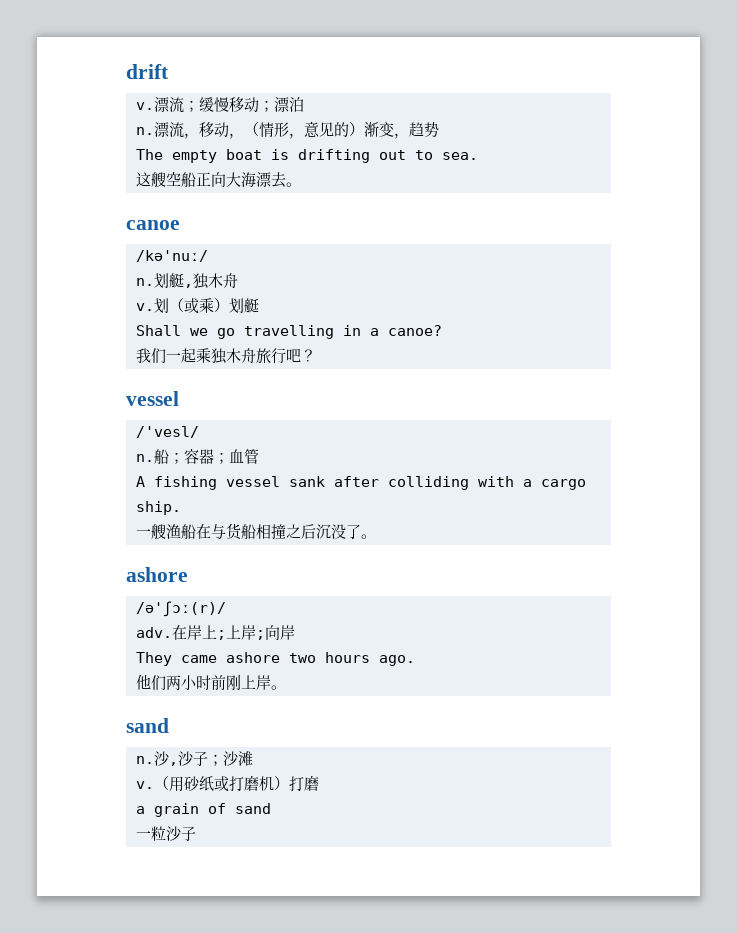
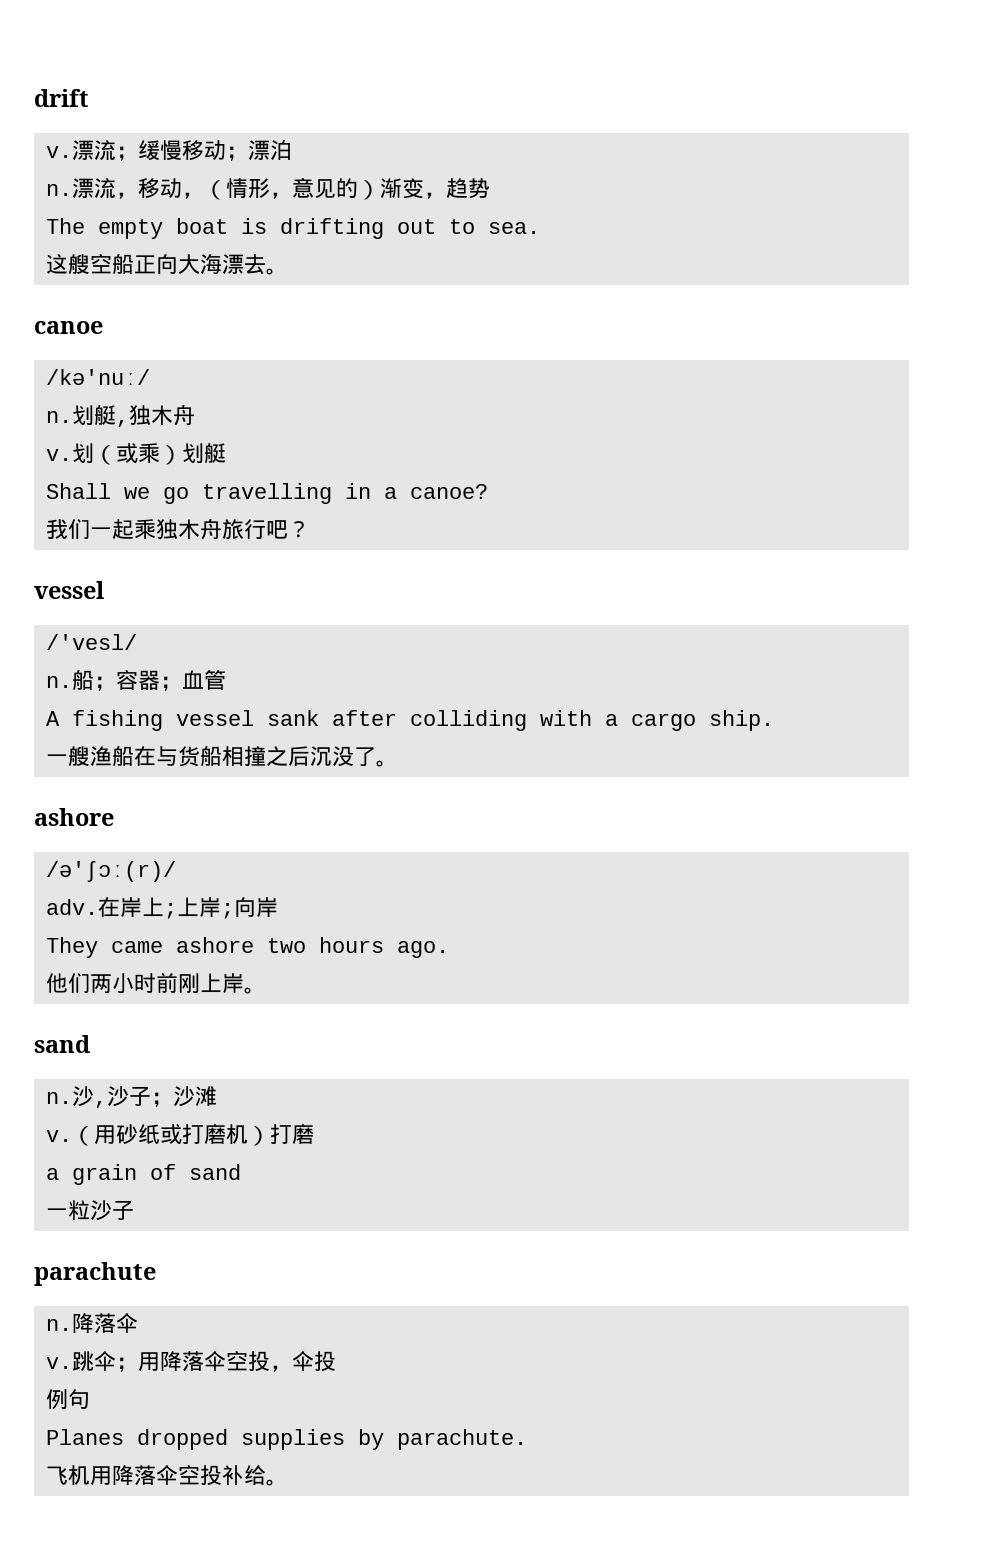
(197, 833) none -> [34,1262,156,1286] [46,1313,138,1334] [46,1351,336,1372] [46,1389,90,1410] [46,1429,527,1450] [46,1465,288,1486] // parachute // n.降落伞 // v.跳伞；用降落伞空投，伞投 // 例句 // Planes dropped supplies by parachute. // 飞机用降落伞空投补给。

